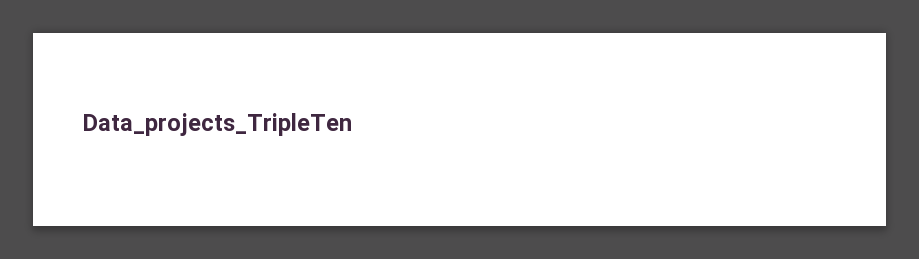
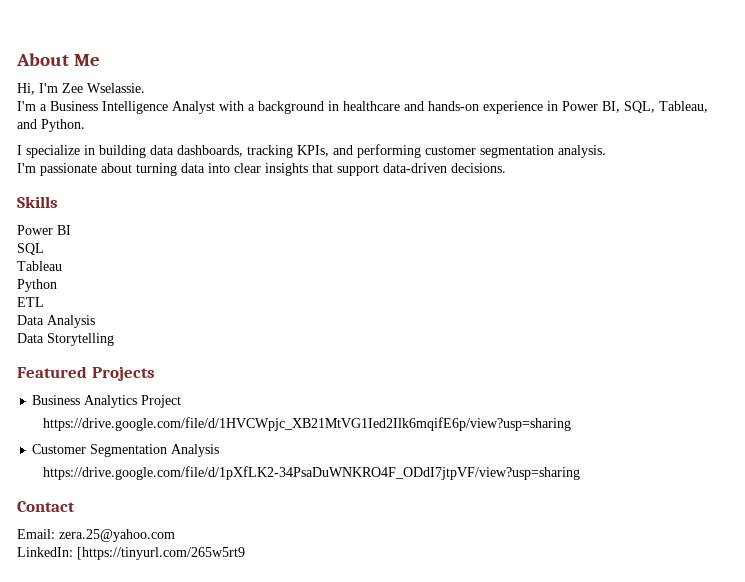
[83,113,352,136] Data_projects_TripleTen -> [16,53,101,66] [17,83,145,95] [17,101,708,114] [17,119,85,132] [17,144,606,158] [17,163,506,176] [17,196,58,208] [17,225,71,235] [17,243,44,255] [17,261,62,271] [17,279,57,292] [17,297,44,307] [17,315,95,328] [17,333,114,346] [17,366,155,381] [32,395,182,408] [42,417,571,431] [32,444,220,457] [42,466,580,480] [17,501,75,512] [17,529,175,542] [17,547,245,560] About Me // Hi, I'm Zee Wselassie. // I'm a Business Intelligence Analyst with a background in healthcare and hands-on experience in Power BI, SQL, Tableau, and Python. // I specialize in building data dashboards, tracking KPIs, and performing customer segmentation analysis. // I'm passionate about turning data into clear insights that support data-driven decisions. // Skills // Power BI // SQL // Tableau // Python // ETL // Data Analysis // Data Storytelling // Featured Projects // Business Analytics Project // https://drive.google.com/file/d/1HVCWpjc_XB21MtVG1Ied2Ilk6mqifE6p/view?usp=sharing // Customer Segmentation Analysis // https://drive.google.com/file/d/1pXfLK2-34PsaDuWNKRO4F_ODdI7jtpVF/view?usp=sharing // Contact // Email: zera.25@yahoo.com // LinkedIn: [https://tinyurl.com/265w5rt9

